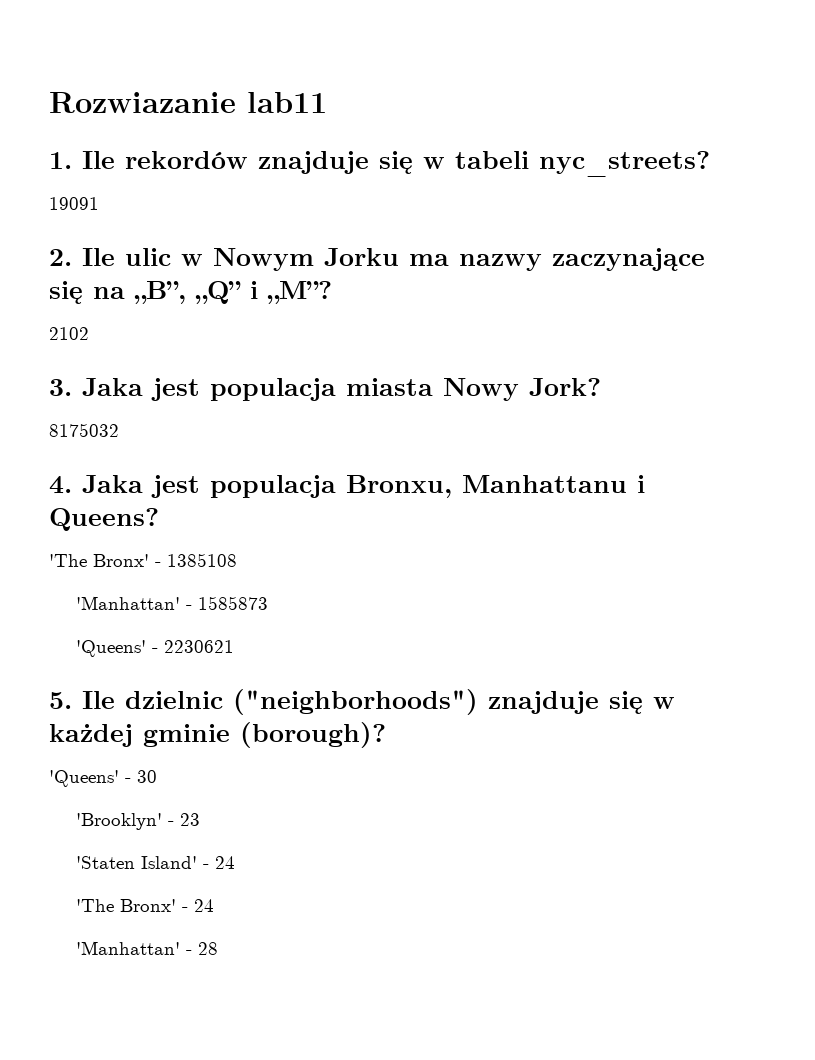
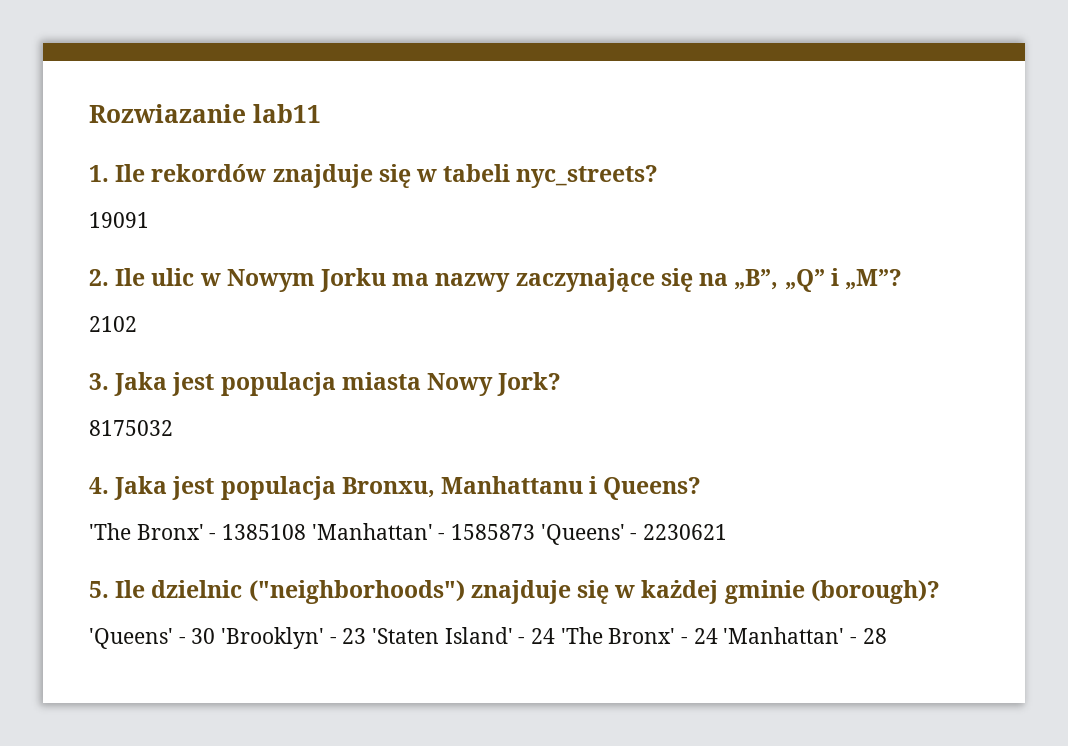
(237, 560) // -> (307, 532) none
(269, 603) // -> (536, 532) none
(157, 776) // -> (216, 636) none
(201, 819) // -> (367, 636) none
(236, 862) // -> (556, 636) none
(215, 905) // -> (718, 636) none

